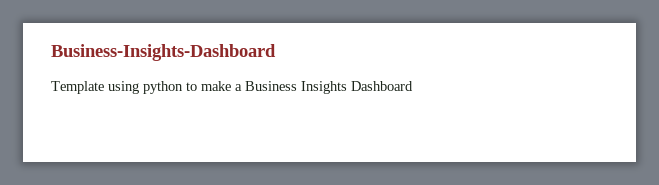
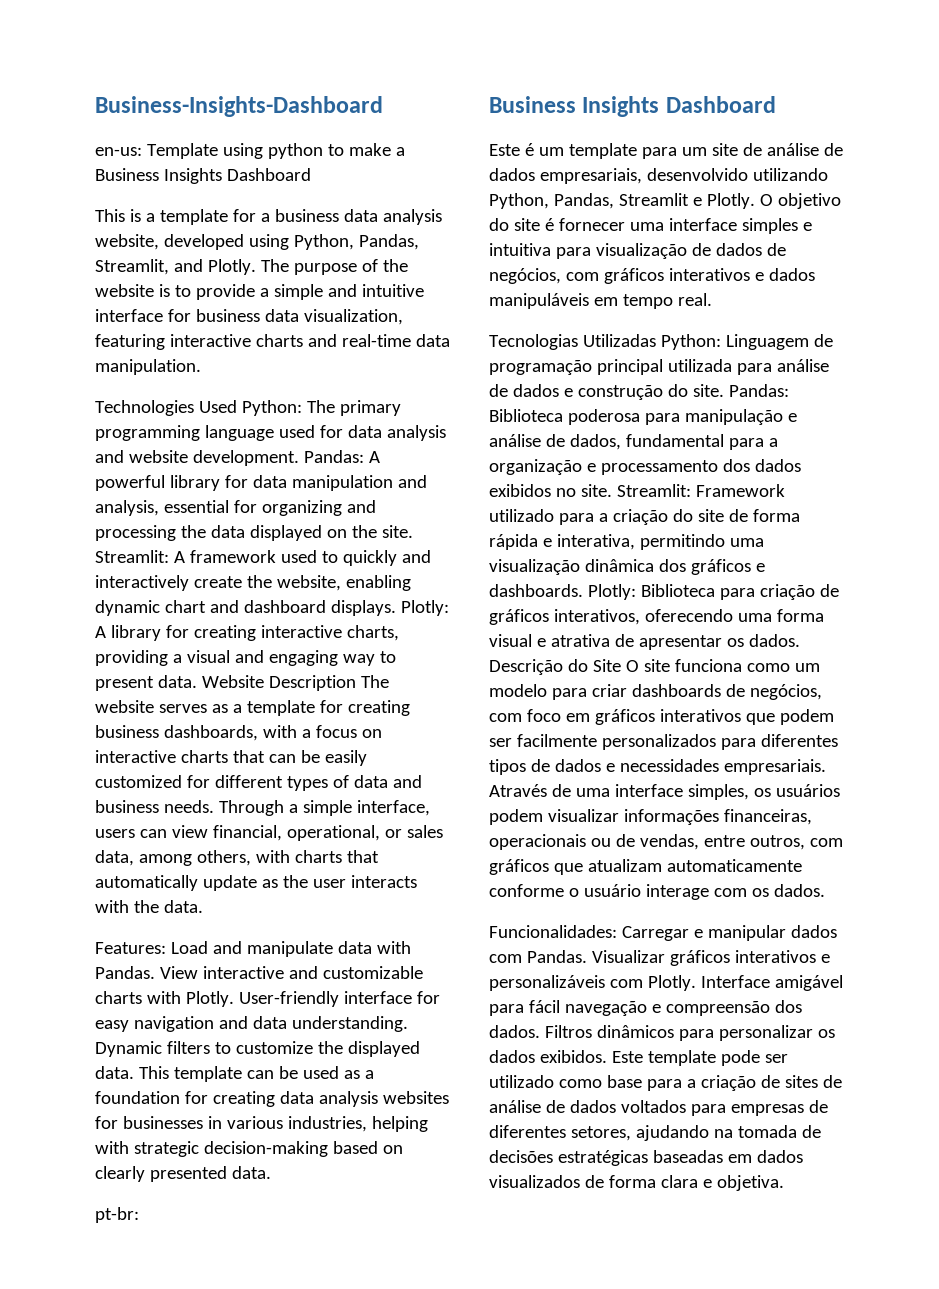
(276, 52) none -> [95,147,142,156] en-us:
(413, 86) none -> [95,209,442,225] [95,234,419,250] [95,259,408,275] [95,284,424,300] [95,309,403,325] [95,334,450,350] [95,359,201,375] [95,400,401,416] [95,425,446,441] [95,450,380,466] [95,475,427,491] [95,500,376,516] [95,525,413,541] [95,550,431,566] [95,575,411,591] [95,600,449,616] [95,625,399,641] [95,650,396,666] [95,675,389,691] [95,700,410,716] [95,725,382,741] [95,750,367,766] [95,775,422,791] [95,800,430,816] [95,825,443,841] [95,850,379,866] [95,875,417,891] [95,900,203,913] [95,941,411,957] [95,966,423,979] [95,991,440,1007] [95,1016,408,1032] [95,1041,420,1057] [95,1066,374,1082] [95,1091,449,1107] [95,1116,428,1132] [95,1141,403,1157] [95,1166,271,1182] [95,1207,139,1223] [489,96,776,117] [489,143,843,159] [489,168,828,184] [489,193,841,209] [489,218,812,234] [489,243,786,259] [489,268,815,284] [489,293,712,309] [489,334,833,350] [489,359,829,375] [489,384,789,400] [489,409,797,425] [489,434,778,450] [489,459,801,475] [489,484,785,497] [489,509,800,525] [489,534,764,550] [489,559,765,575] [489,584,839,600] [489,609,824,625] [489,634,800,650] [489,659,820,675] [489,684,822,700] [489,709,834,725] [489,734,838,750] [489,759,826,775] [489,784,840,800] [489,809,812,825] [489,834,843,850] [489,859,802,875] [489,884,825,900] [489,925,837,941] [489,950,830,966] [489,975,843,991] [489,1000,802,1016] [489,1025,835,1041] [489,1050,788,1066] [489,1075,842,1091] [489,1100,828,1116] [489,1125,821,1141] [489,1150,803,1166] [489,1175,784,1191] // This is a template for a business data analysis website, developed using Python, Pandas, Streamlit, and Plotly. The purpose of the website is to provide a simple and intuitive interface for business data visualization, featuring interactive charts and real-time data manipulation. // Technologies Used Python: The primary programming language used for data analysis and website development. Pandas: A powerful library for data manipulation and analysis, essential for organizing and processing the data displayed on the site. Streamlit: A framework used to quickly and interactively create the website, enabling dynamic chart and dashboard displays. Plotly: A library for creating interactive charts, providing a visual and engaging way to present data. Website Description The website serves as a template for creating business dashboards, with a focus on interactive charts that can be easily customized for different types of data and business needs. Through a simple interface, users can view financial, operational, or sales data, among others, with charts that automatically update as the user interacts with the data. // Features: Load and manipulate data with Pandas. View interactive and customizable charts with Plotly. User-friendly interface for easy navigation and data understanding. Dynamic filters to customize the displayed data. This template can be used as a foundation for creating data analysis websites for businesses in various industries, helping with strategic decision-making based on clearly presented data. // pt-br: // Business Insights Dashboard // Este é um template para um site de análise de dados empresariais, desenvolvido utilizando Python, Pandas, Streamlit e Plotly. O objetivo do site é fornecer uma interface simples e intuitiva para visualização de dados de negócios, com gráficos interativos e dados manipuláveis em tempo real. // Tecnologias Utilizadas Python: Linguagem de programação principal utilizada para análise de dados e construção do site. Pandas: Biblioteca poderosa para manipulação e análise de dados, fundamental para a organização e processamento dos dados exibidos no site. Streamlit: Framework utilizado para a criação do site de forma rápida e interativa, permitindo uma visualização dinâmica dos gráficos e dashboards. Plotly: Biblioteca para criação de gráficos interativos, oferecendo uma forma visual e atrativa de apresentar os dados. Descrição do Site O site funciona como um modelo para criar dashboards de negócios, com foco em gráficos interativos que podem ser facilmente personalizados para diferentes tipos de dados e necessidades empresariais. Através de uma interface simples, os usuários podem visualizar informações financeiras, operacionais ou de vendas, entre outros, com gráficos que atualizam automaticamente conforme o usuário interage com os dados. // Funcionalidades: Carregar e manipular dados com Pandas. Visualizar gráficos interativos e personalizáveis com Plotly. Interface amigável para fácil navegação e compreensão dos dados. Filtros dinâmicos para personalizar os dados exibidos. Este template pode ser utilizado como base para a criação de sites de análise de dados voltados para empresas de diferentes setores, ajudando na tomada de decisões estratégicas baseadas em dados visualizados de forma clara e objetiva.

